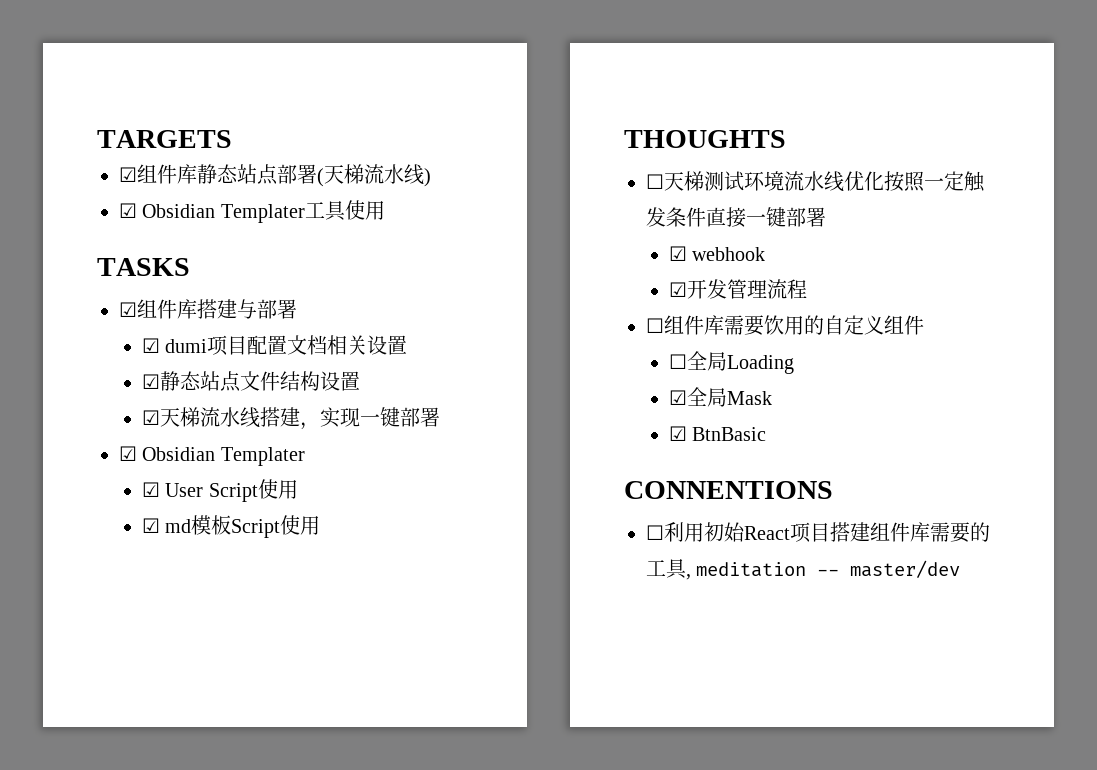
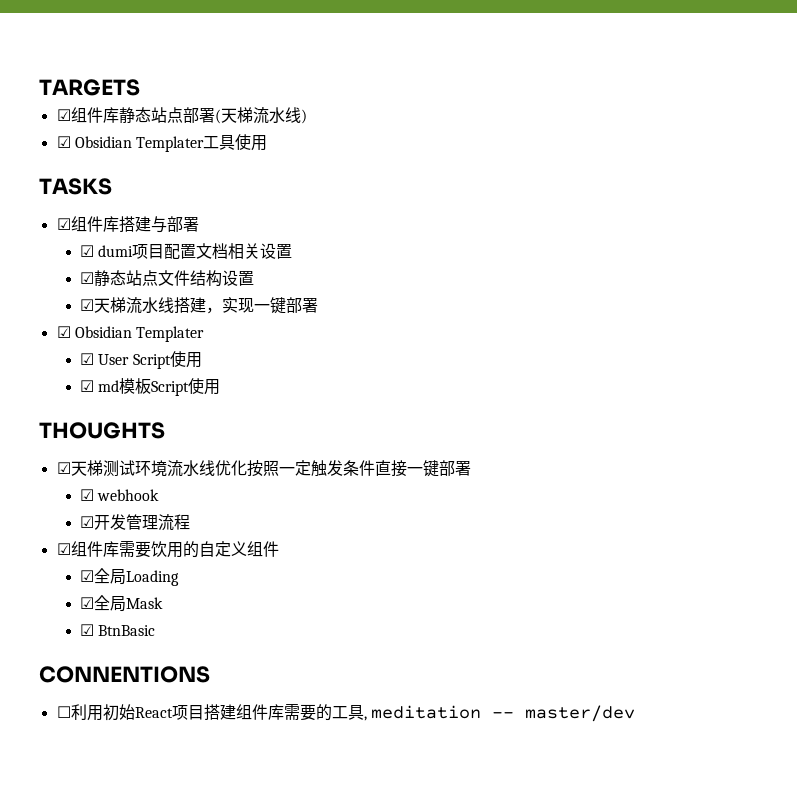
[646,174,664,189] ☐ -> [56,462,71,474] ☑
[646,318,664,333] ☐ -> [56,543,71,555] ☑
[668,354,687,369] ☐ -> [79,570,94,582] ☑

